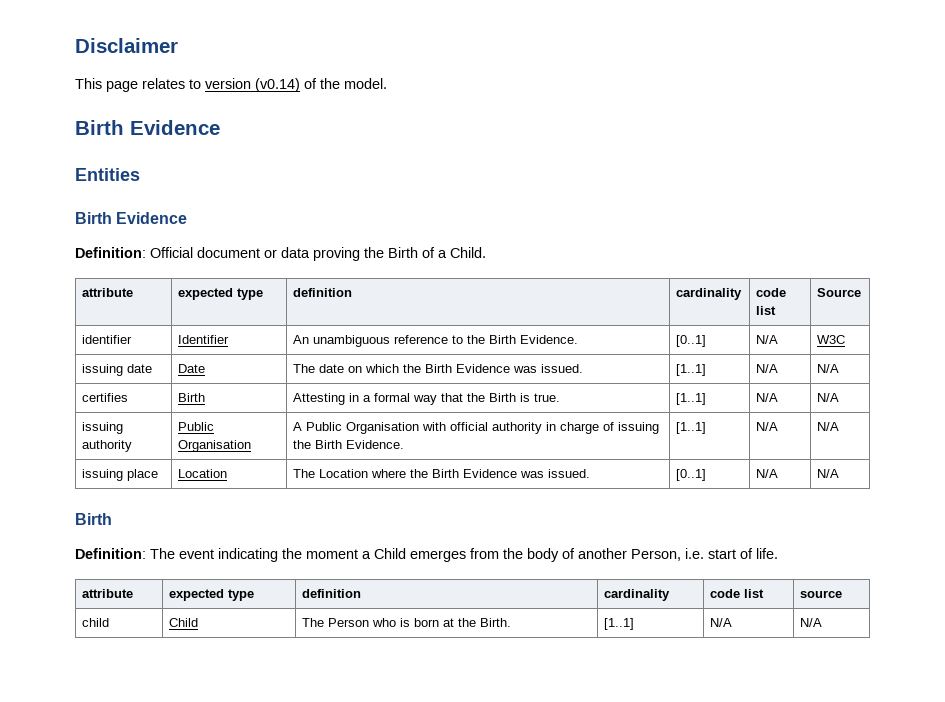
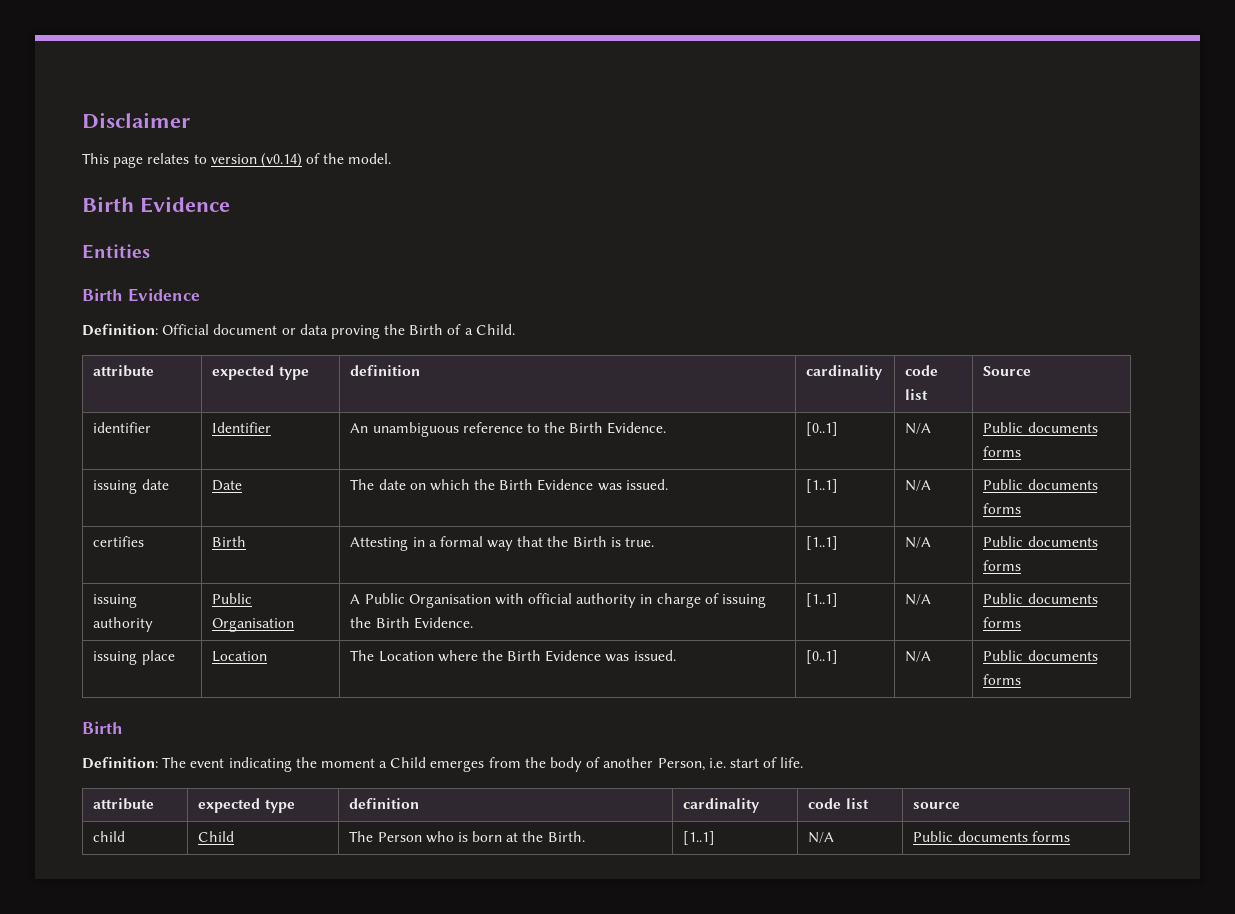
[816,335,845,344] W3C -> [983,422,1098,433] [983,446,1022,457] Public documents forms
[816,364,839,373] N/A -> [983,479,1098,490] [983,503,1022,514] Public documents forms
[816,393,839,402] N/A -> [983,536,1098,547] [983,560,1022,571] Public documents forms
[816,422,839,431] N/A -> [983,593,1098,604] [983,617,1022,628] Public documents forms
[816,469,839,478] N/A -> [983,650,1098,661] [983,674,1022,685] Public documents forms
[799,618,822,627] N/A -> [913,831,1070,842] Public documents forms

